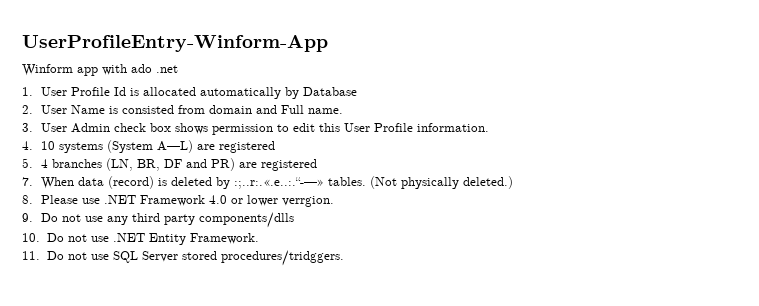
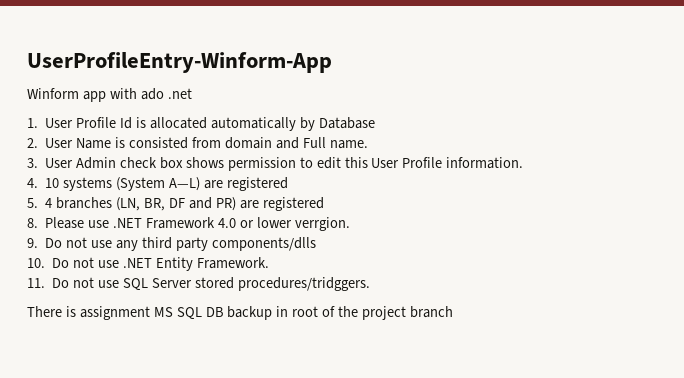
[22,176,514,189] // 7. When data (record) is deleted by :;..r:.«.e..:.“-—» tables. (Not physically deleted.) -> (324, 204) none
(344, 258) none -> [27,306,453,320] // There is assignment MS SQL DB backup in root of the project branch

